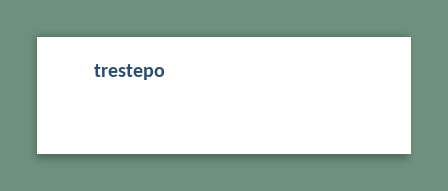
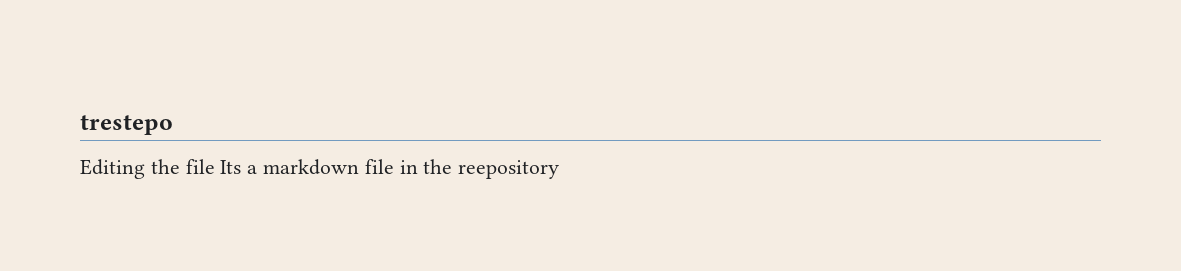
(165, 72) none -> [80,159,560,179] // Editing the file Its a markdown file in the reepository

